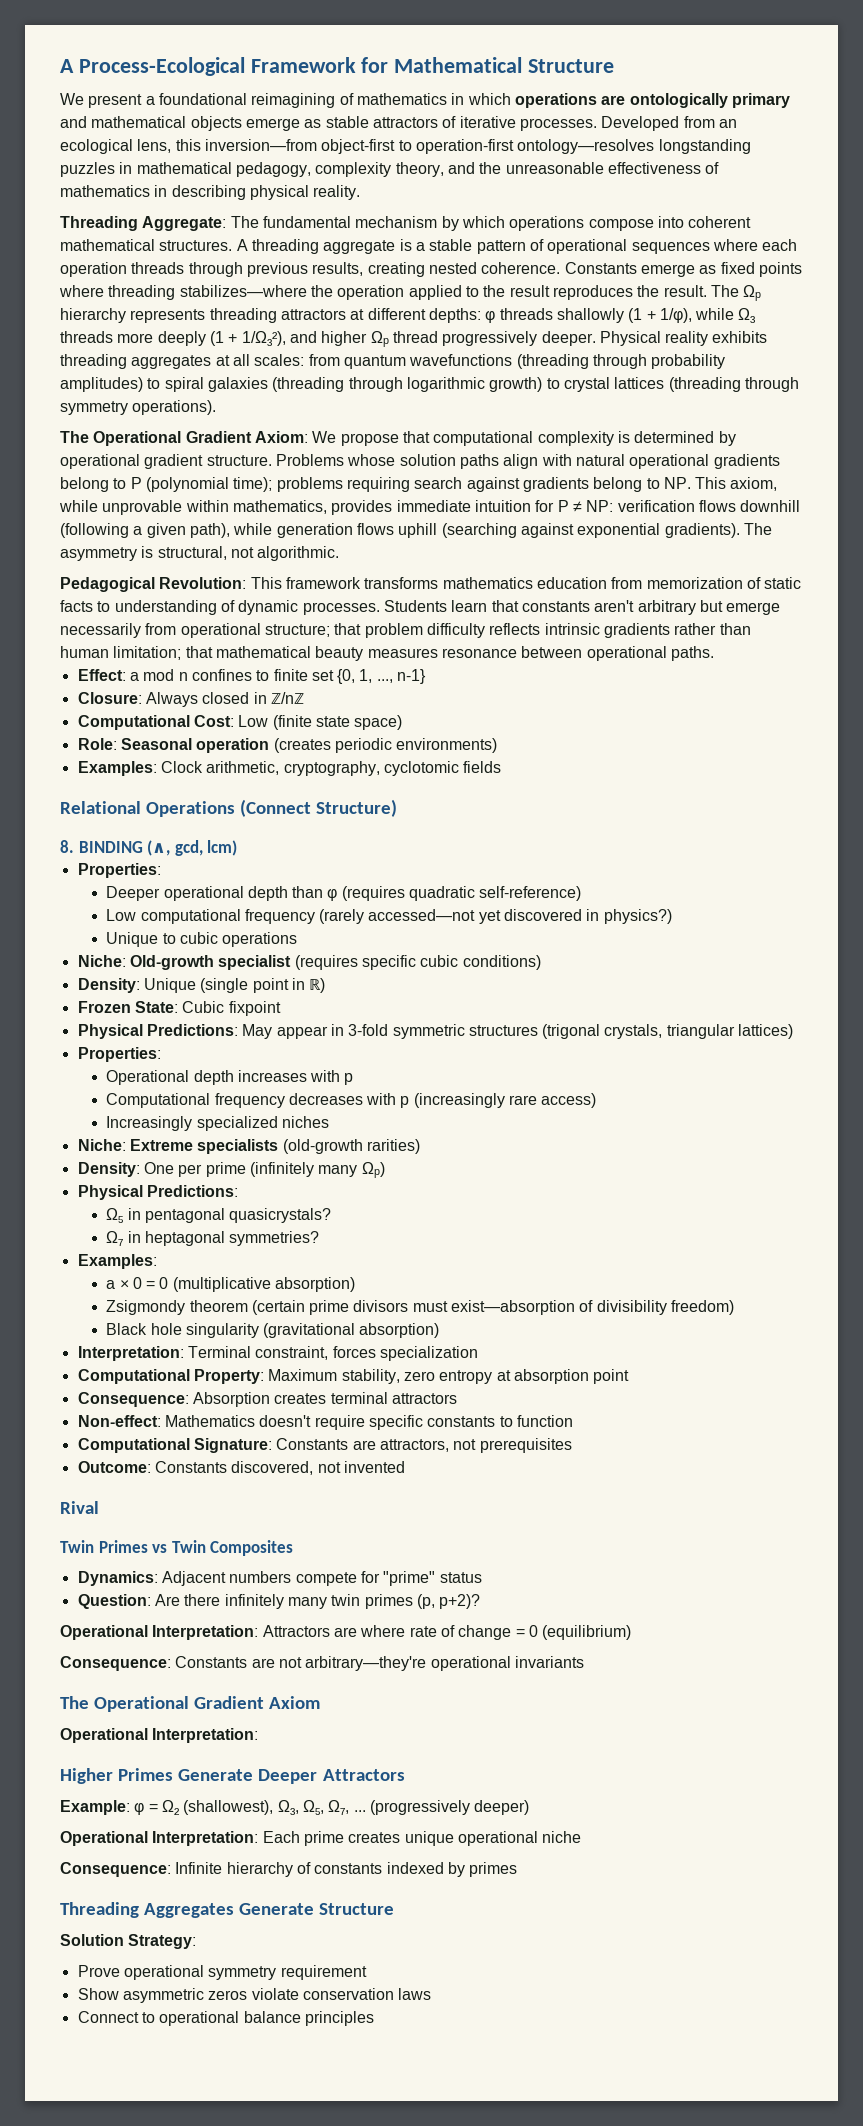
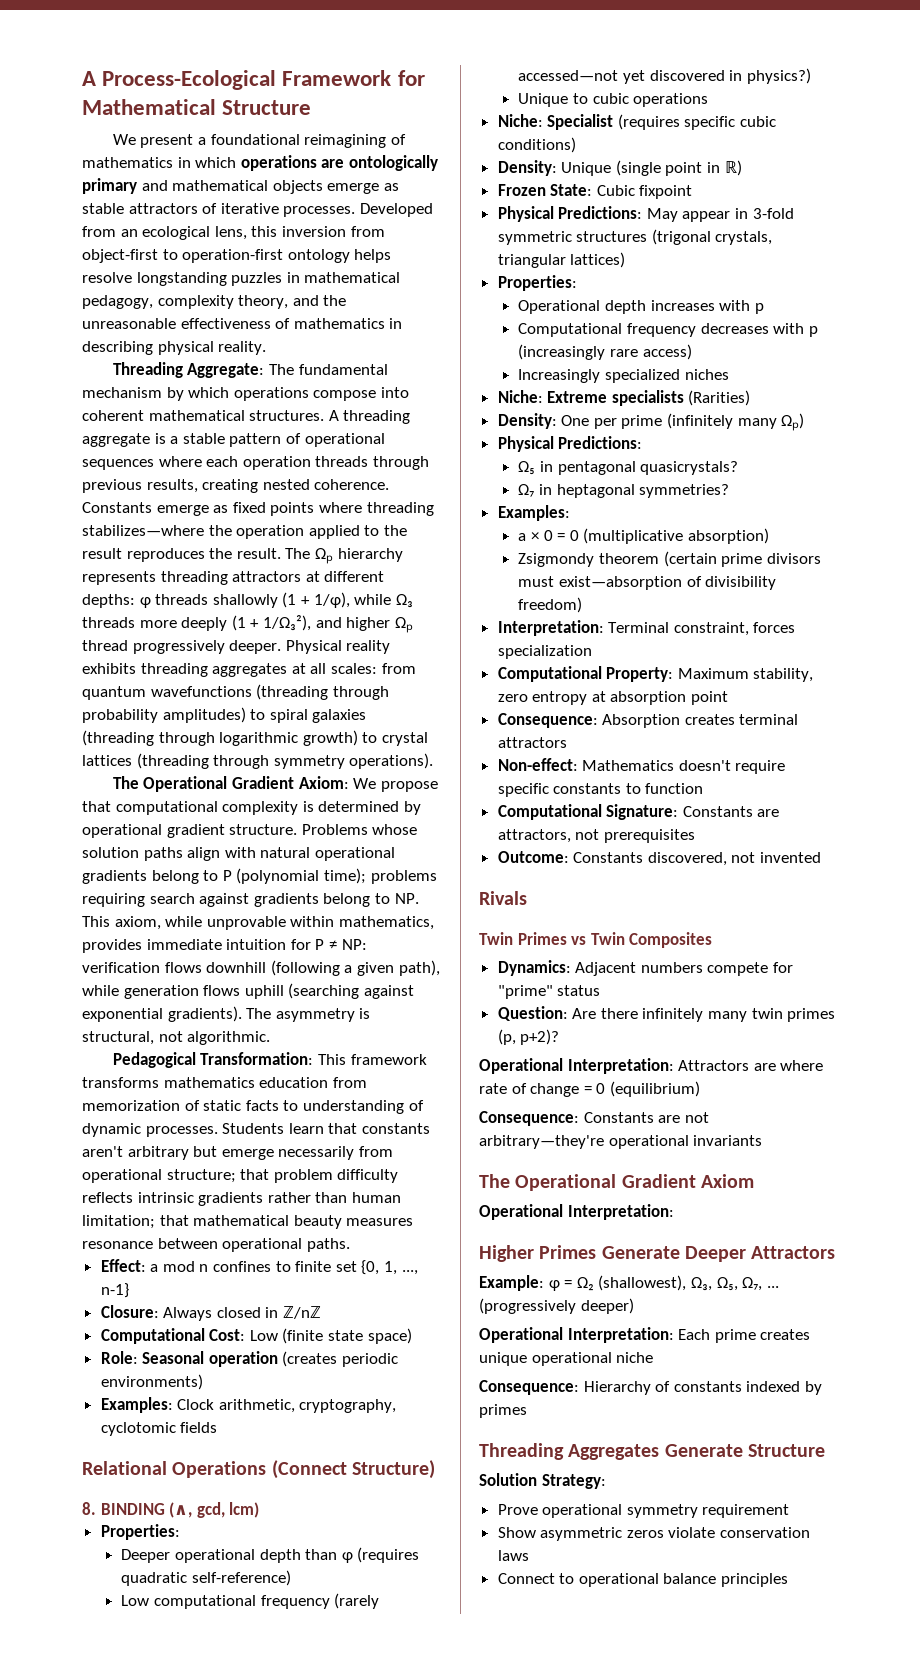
[204,139,317,151] inversion—from -> [281,226,385,237] inversion from
[517,139,655,154] ontology—resolves -> [287,249,392,263] [82,272,132,283] ontology helps resolve
[159,577,247,589] Revolution: -> [200,1052,314,1065] Transformation:
[129,955,292,970] Old-growth specialist -> [547,114,614,130] Specialist
[282,1139,420,1154] (old-growth rarities) -> [688,390,751,406] (Rarities)
[106,1323,440,1338] // Black hole singularity (gravitational absorption) -> (583, 605) none
[60,1501,99,1514] Rival -> [479,891,527,905] Rivals
[175,1862,293,1877] Infinite hierarchy -> [583,1381,651,1395] Hierarchy

